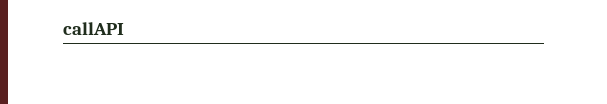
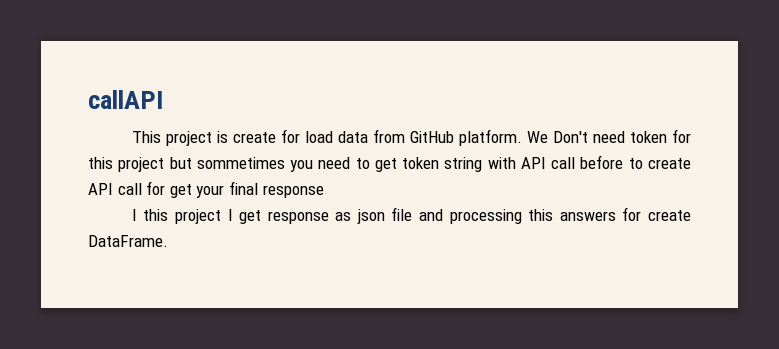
(124, 28) none -> [131,129,691,146] [88,155,691,172] [88,181,324,198] [131,207,691,224] [88,235,168,247] // This project is create for load data from GitHub platform. We Don't need token for this project but sommetimes you need to get token string with API call before to create API call for get your final response // I this project I get response as json file and processing this answers for create DataFrame.

